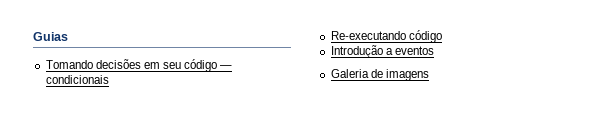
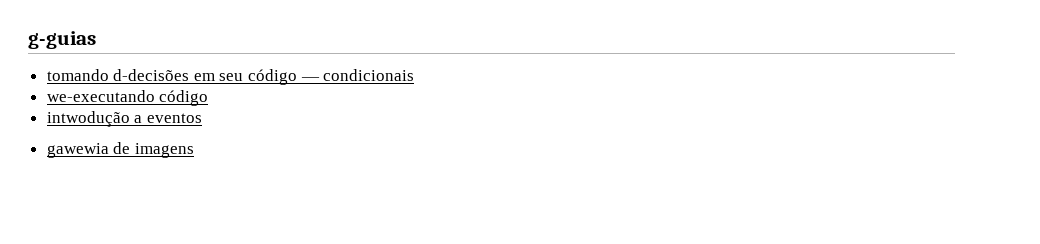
[33,32,68,41] [45,59,141,69] Guias // Tomando decisões -> [28,31,96,49] [46,69,190,81] g-guias // tomando d-decisões
[330,31,406,40] Re-executando -> [46,90,155,102] we-executando
[330,45,383,58] Introdução -> [46,111,130,127] intwodução
[330,69,369,78] Galeria -> [46,143,109,158] gawewia

